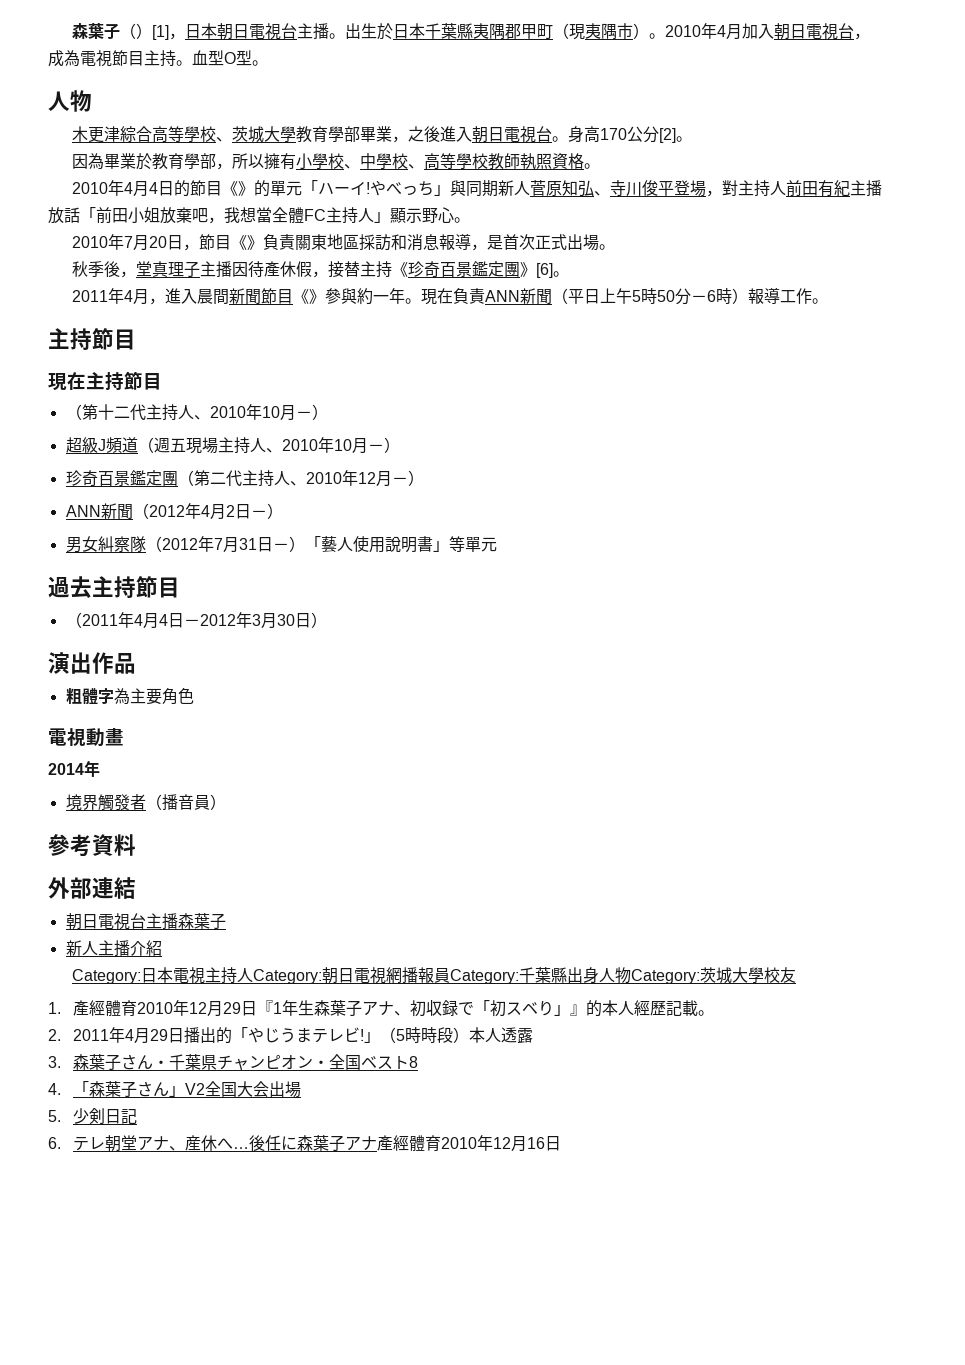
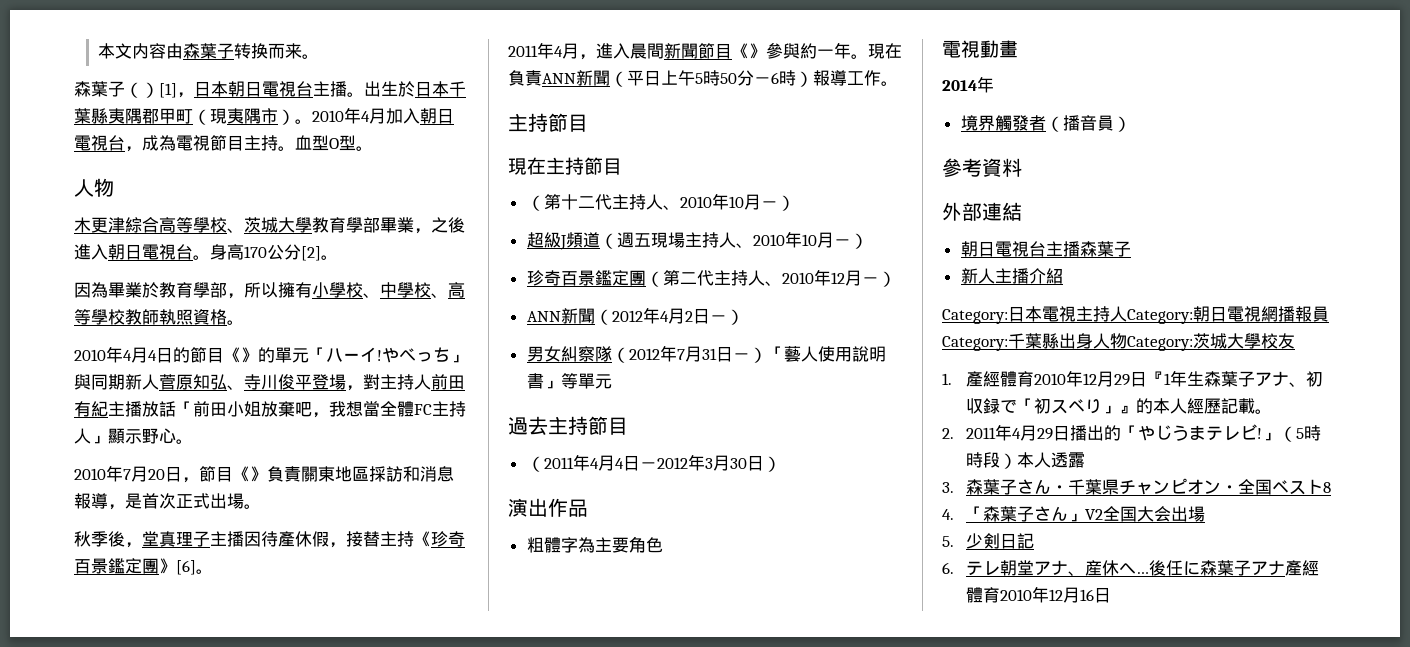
(71, 31) none -> [98,43,320,59] 本文内容由森葉子转换而来。 //

